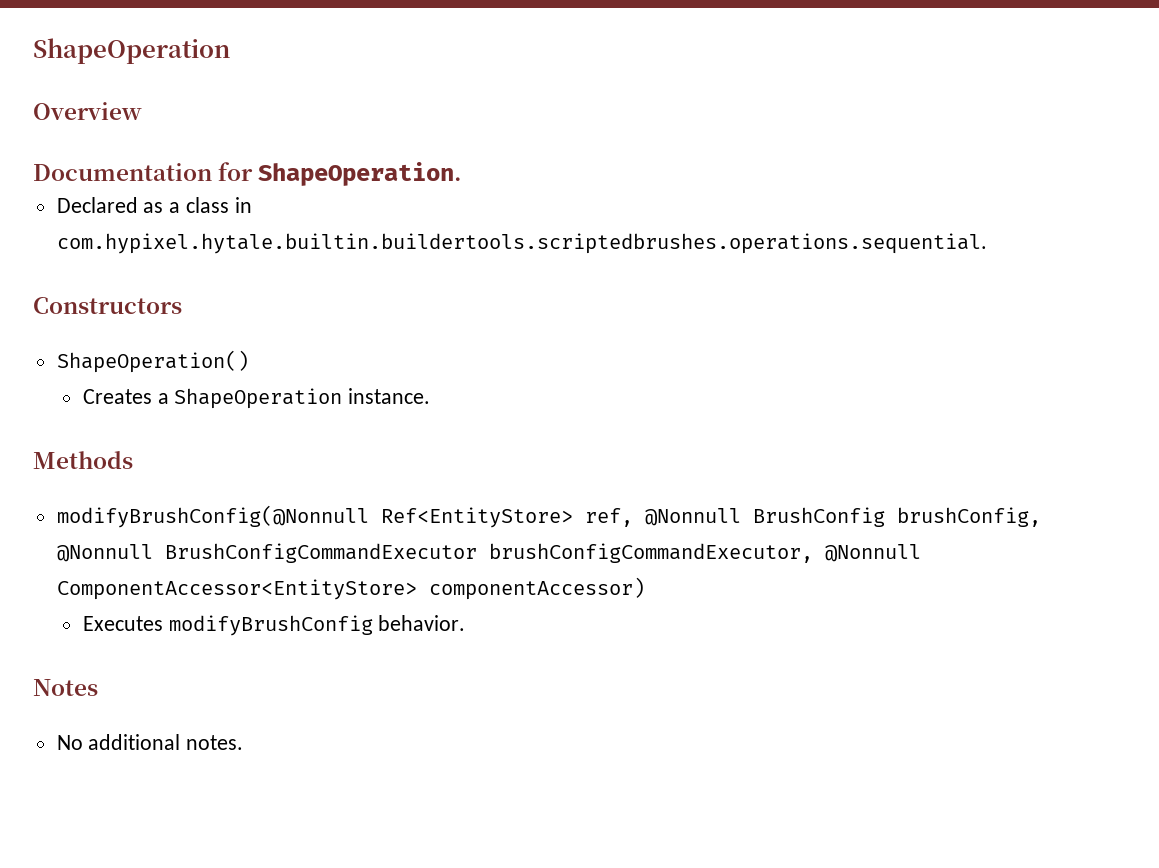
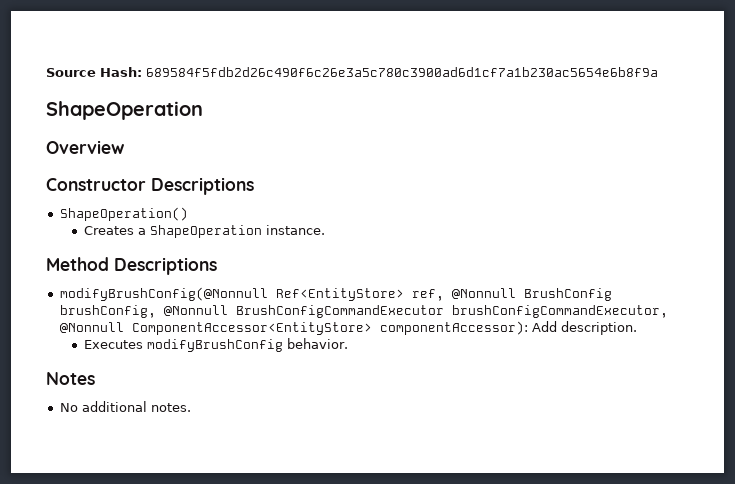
(33, 51) none -> [46,67,658,77] Source Hash: 689584f5fdb2d26c490f6c26e3a5c780c3900ad6d1cf7a1b230ac5654e6b8f9a //
[33,162,463,186] [56,197,252,213] [56,233,987,254] [33,297,182,314] Documentation for ShapeOperation. // Declared as a class in com.hypixel.hytale.builtin.buildertools.scriptedbrushes.operations.sequential. // Constructors -> [46,177,254,195] Constructor Descriptions
[33,451,133,469] Methods -> [46,257,217,275] Method Descriptions
[428,577,645,600] componentAccessor) -> [379,321,637,335] componentAccessor): Add description.

